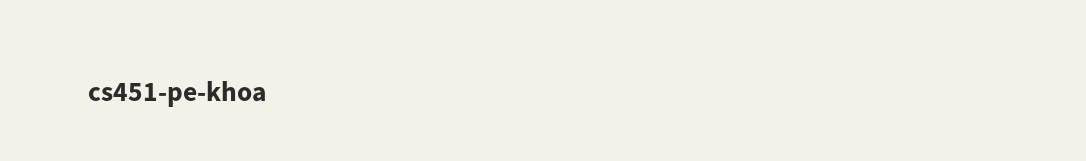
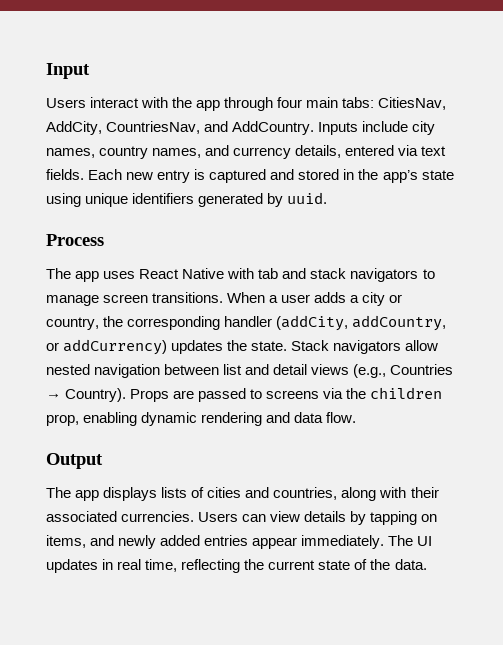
[88,81,267,107] cs451-pe-khoa -> [46,63,90,79] [46,97,447,111] [46,121,436,135] [46,145,447,159] [46,169,454,183] [46,192,328,207] [46,234,104,246] [46,268,435,282] [46,292,403,306] [46,315,447,331] [46,339,439,355] [46,364,454,378] [46,387,443,402] [46,412,357,426] [46,453,103,469] [46,487,439,501] [46,511,438,525] [46,535,433,549] [46,559,427,573] Input // Users interact with the app through four main tabs: CitiesNav, AddCity, CountriesNav, and AddCountry. Inputs include city names, country names, and currency details, entered via text fields. Each new entry is captured and stored in the app’s state using unique identifiers generated by uuid. // Process // The app uses React Native with tab and stack navigators to manage screen transitions. When a user adds a city or country, the corresponding handler (addCity, addCountry, or addCurrency) updates the state. Stack navigators allow nested navigation between list and detail views (e.g., Countries → Country). Props are passed to screens via the children prop, enabling dynamic rendering and data flow. // Output // The app displays lists of cities and countries, along with their associated currencies. Users can view details by tapping on items, and newly added entries appear immediately. The UI updates in real time, reflecting the current state of the data.

